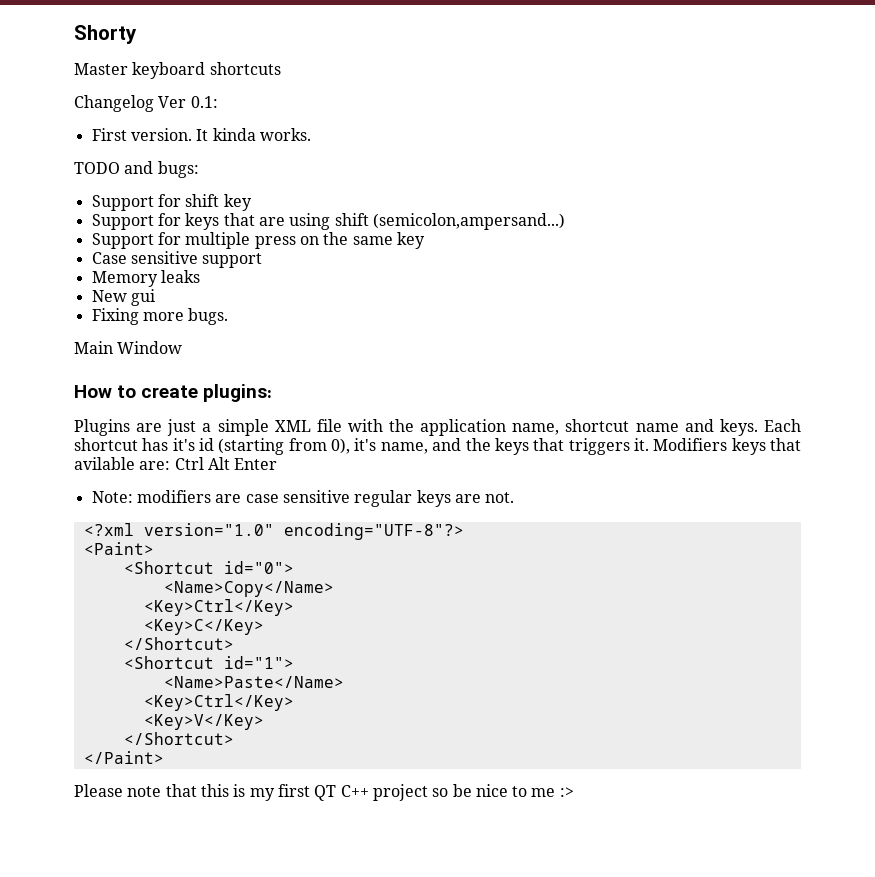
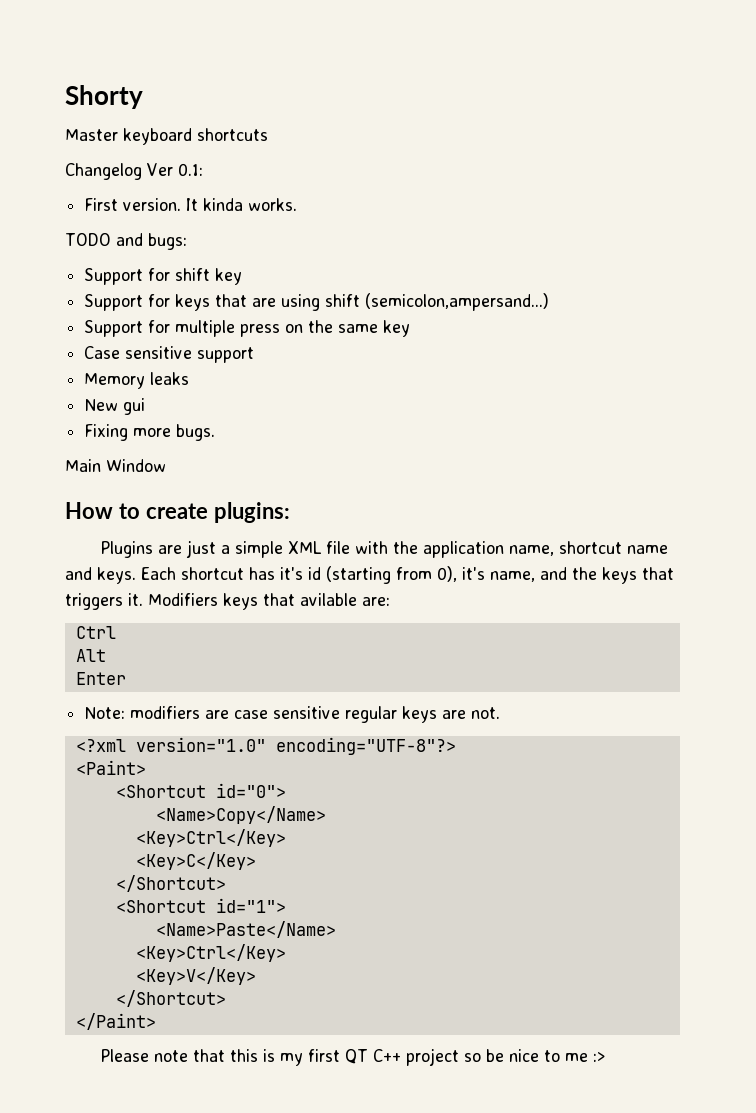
(171, 465) none -> (390, 601) //
(204, 463) none -> (116, 632) //
(230, 463) none -> (106, 655) //

